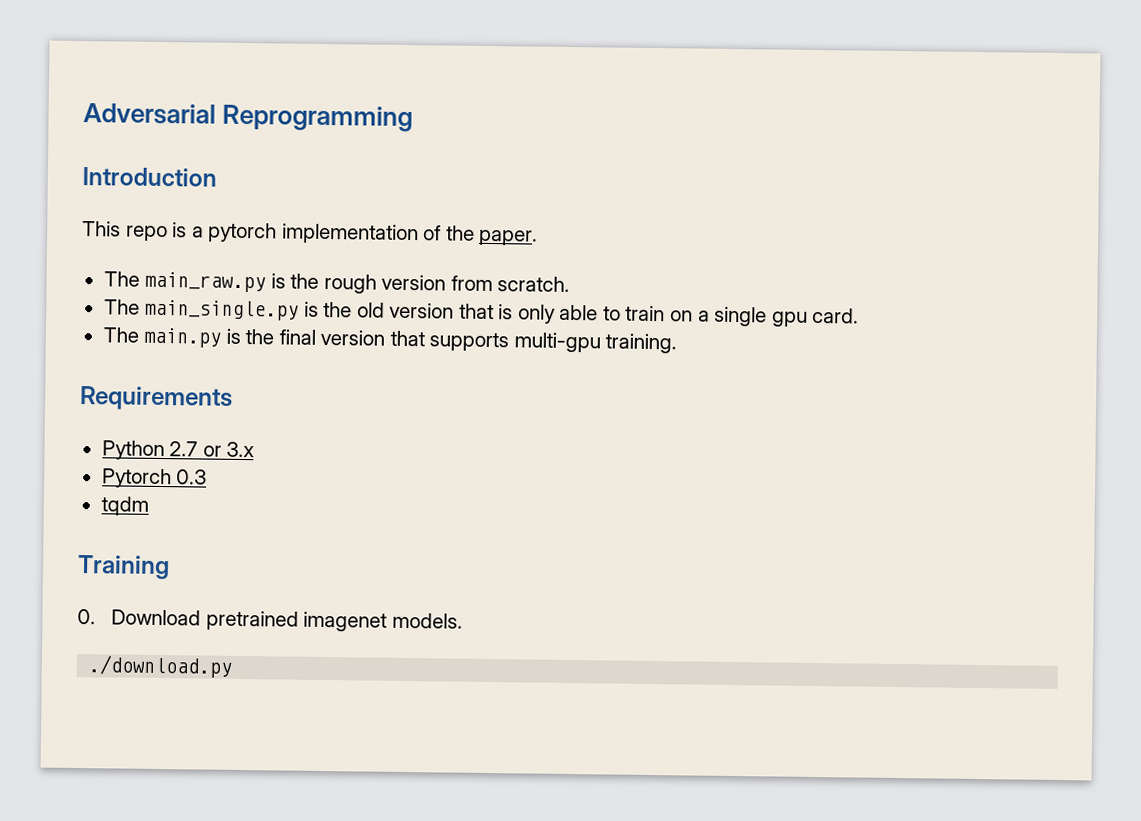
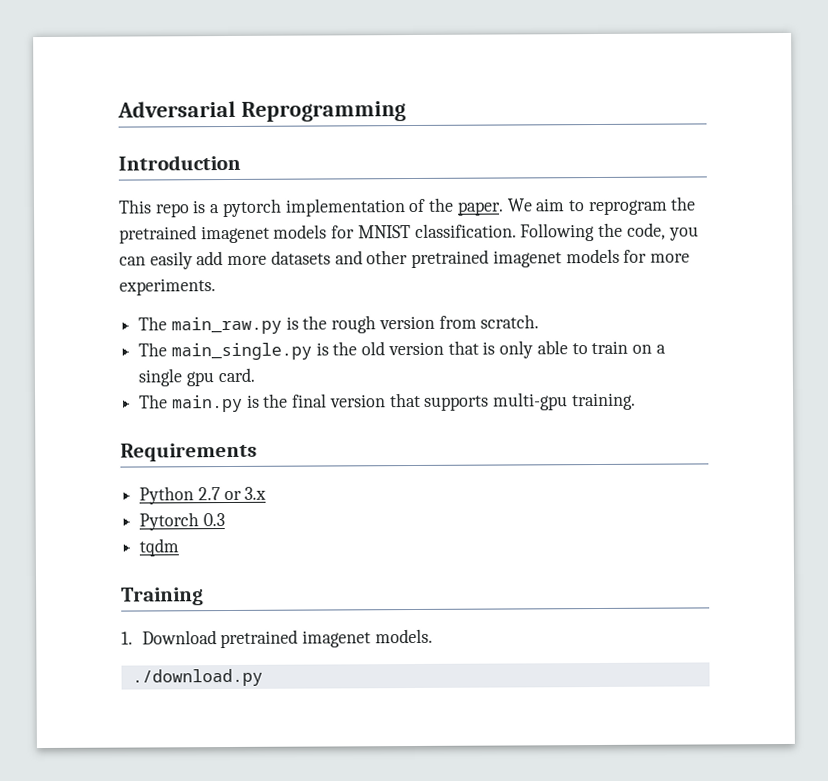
(539, 237) none -> [506,196,697,216] [119,222,699,244] [119,248,690,270] [119,278,216,296] We aim to reprogram the pretrained imagenet models for MNIST classification. Following the code, you can easily add more datasets and other pretrained imagenet models for more experiments.
[77,608,96,625] 0. -> [121,631,133,645] 1.

